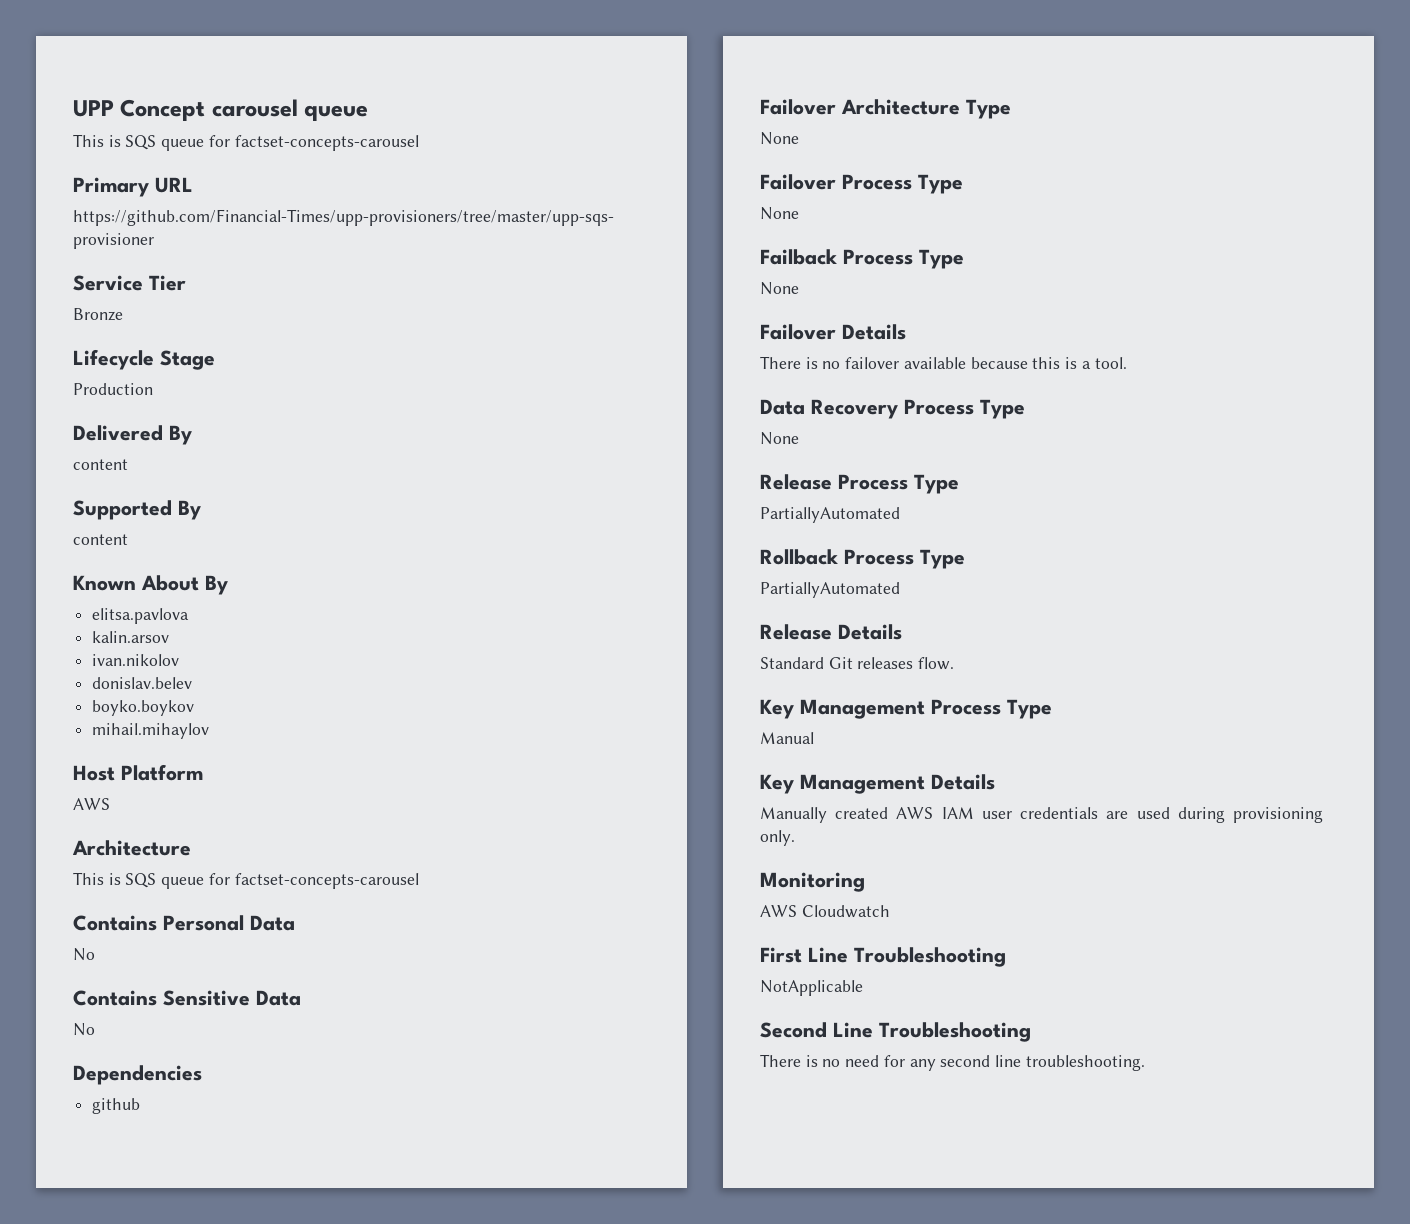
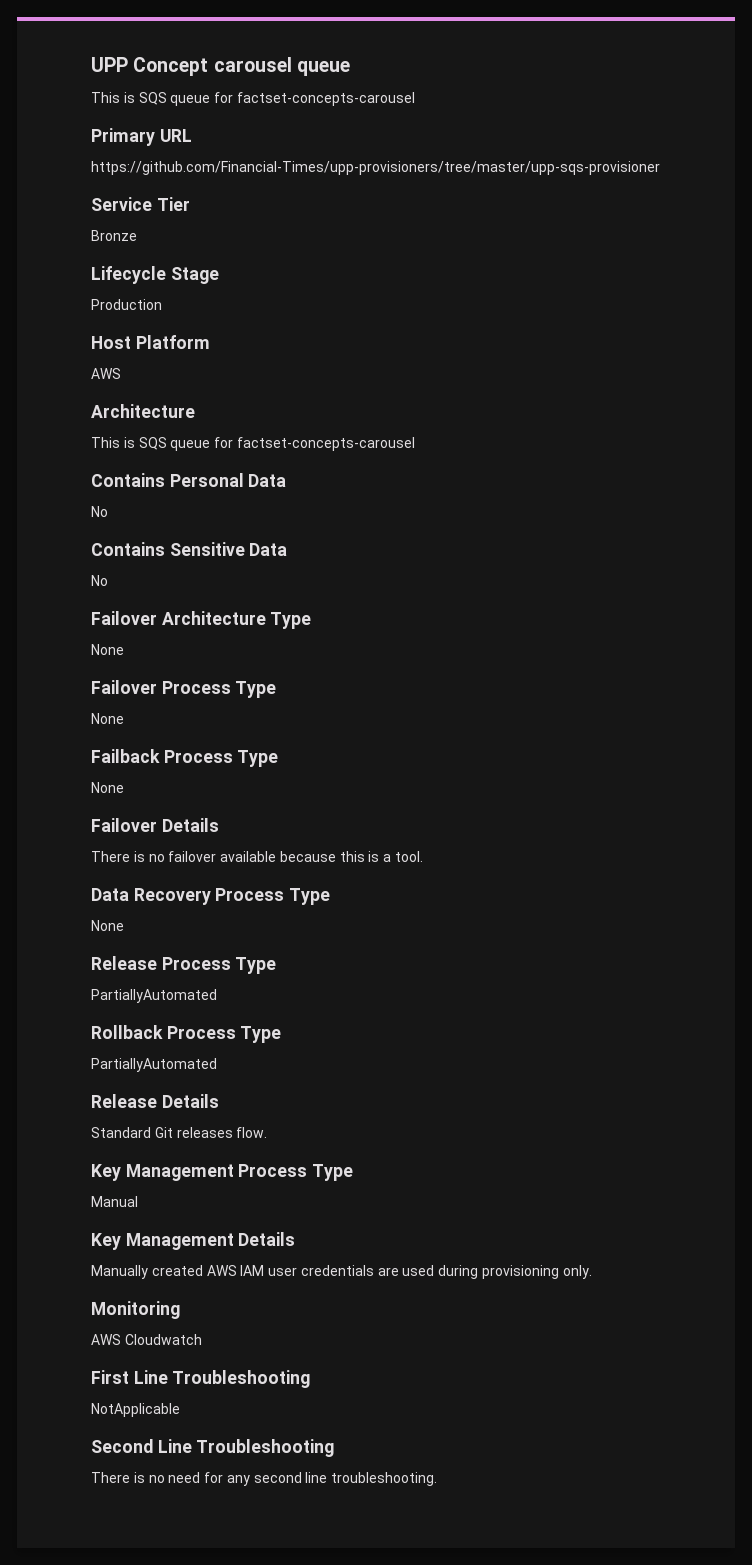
[73,425,192,445] [73,459,128,470] [73,500,201,520] [73,534,128,545] [73,575,228,595] [92,608,190,624] [92,631,170,643] [92,654,180,666] [92,677,193,689] [92,700,195,716] [92,723,210,739] // Delivered By // content // Supported By // content // Known About By // elitsa.pavlova // kalin.arsov // ivan.nikolov // donislav.belev // boyko.boykov // mihail.mihaylov -> (162, 304) none
[73,1065,202,1085] [92,1098,141,1114] // Dependencies // github -> (108, 580) none

